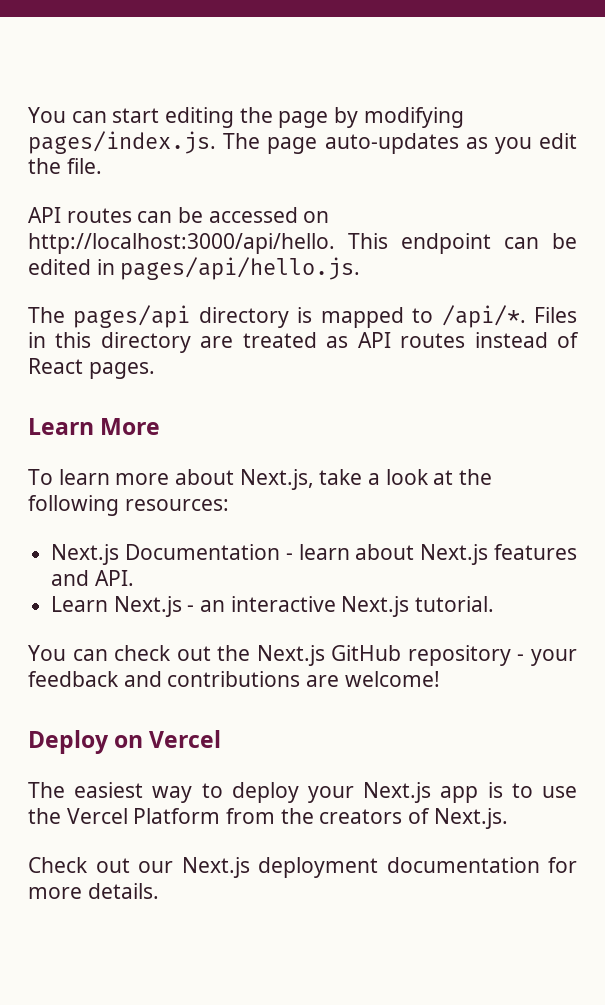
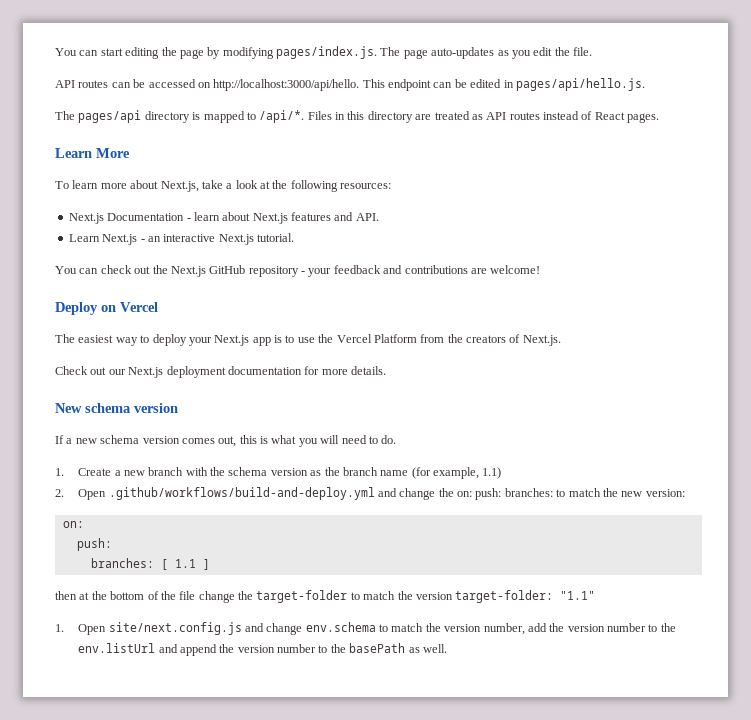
(159, 891) none -> [55,403,178,413] [55,435,397,447] [55,467,502,479] [55,487,685,500] [62,521,84,528] [76,538,112,551] [90,558,210,570] [55,590,596,603] [55,622,676,635] [78,643,447,656] // New schema version // If a new schema version comes out, this is what you will need to do. // 1. Create a new branch with the schema version as the branch name (for example, 1.1) // 2. Open .github/workflows/build-and-deploy.yml and change the on: push: branches: to match the new version: // on: // push: // branches: [ 1.1 ] // then at the bottom of the file change the target-folder to match the version target-folder: "1.1" // 1. Open site/next.config.js and change env.schema to match the version number, add the version number to the env.listUrl and append the version number to the basePath as well.

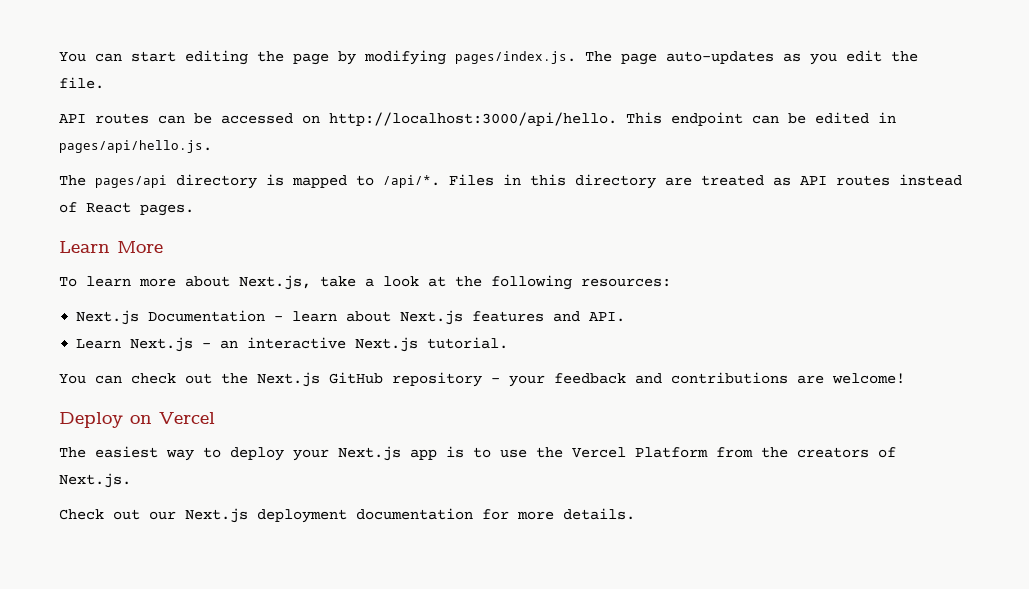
[55,403,178,413] [55,435,397,447] [55,467,502,479] [55,487,685,500] [62,521,84,528] [76,538,112,551] [90,558,210,570] [55,590,596,603] [55,622,676,635] [78,643,447,656] // New schema version // If a new schema version comes out, this is what you will need to do. // 1. Create a new branch with the schema version as the branch name (for example, 1.1) // 2. Open .github/workflows/build-and-deploy.yml and change the on: push: branches: to match the new version: // on: // push: // branches: [ 1.1 ] // then at the bottom of the file change the target-folder to match the version target-folder: "1.1" // 1. Open site/next.config.js and change env.schema to match the version number, add the version number to the env.listUrl and append the version number to the basePath as well. -> (635, 514) none

